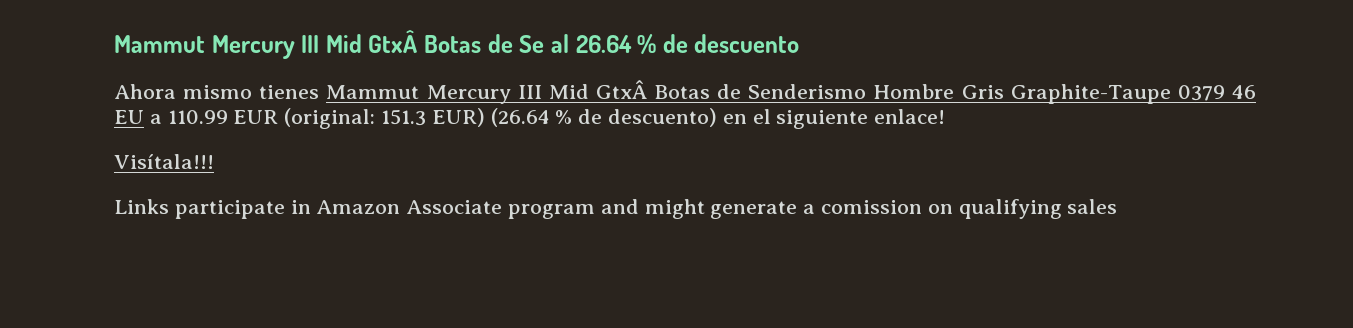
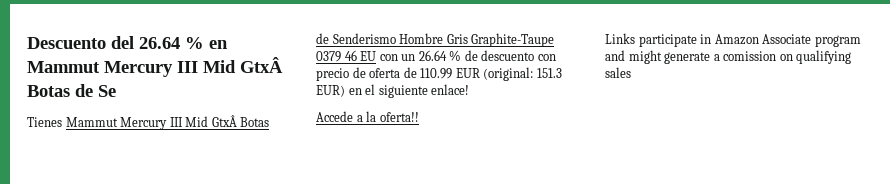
(114, 44) none -> [27,36,228,49] Descuento del 26.64 % en
[550,34,800,54] [114,84,320,99] al 26.64 % de descuento // Ahora mismo tienes -> [27,117,62,127] // Tienes
[149,114,162,124] a -> [379,50,556,61] [316,67,417,81] con un 26.64 % de descuento con precio de oferta de
[490,108,718,127] (26.64 % de descuento) -> (345, 91) none
[114,154,214,169] Visítala!!! -> [316,111,419,122] Accede a la oferta!!

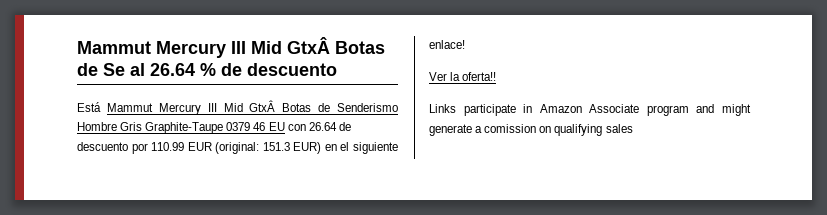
[27,36,228,49] Descuento del 26.64 % en -> (77, 47) none
[27,117,62,127] // Tienes -> [130,63,337,76] [77,102,101,112] al 26.64 % de descuento // Está
[401,50,556,61] [316,67,417,81] un 26.64 % de descuento con precio de oferta de -> [308,122,351,131] [77,142,148,154] 26.64 de descuento por
[316,111,363,122] Accede a -> [429,72,447,81] Ver

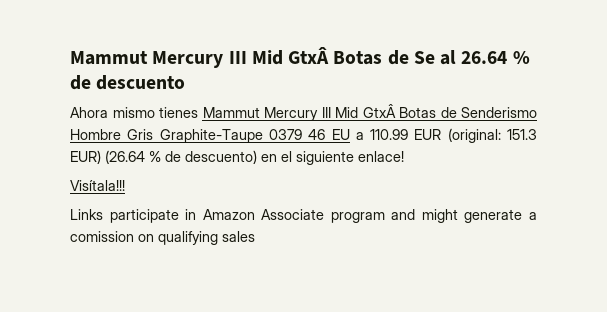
[77,102,101,112] Está -> [70,107,198,118] Ahora mismo tienes
[287,122,351,131] [77,142,148,154] con 26.64 de descuento por -> [355,132,364,140] a
(322, 148) none -> [105,150,257,164] (26.64 % de descuento)
[429,72,497,81] Ver la oferta!! -> [70,180,125,191] Visítala!!!

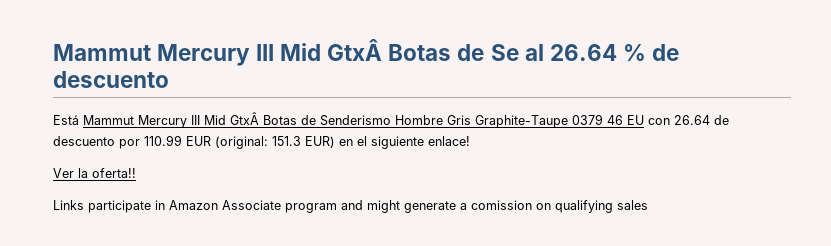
[70,107,198,118] Ahora mismo tienes -> [53,115,79,125] Está
[355,132,364,140] a -> [648,115,729,125] [53,136,140,149] con 26.64 de descuento por
[105,150,257,164] (26.64 % de descuento) -> (335, 142) none
[70,180,125,191] Visítala!!! -> [53,168,136,178] Ver la oferta!!

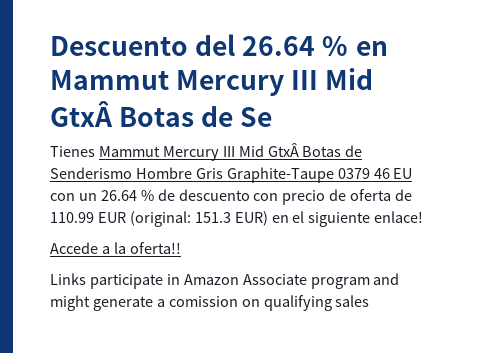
(53, 52) none -> [50,34,388,56] Descuento del 26.64 % en
[524,44,679,62] [53,71,169,88] [53,115,79,125] al 26.64 % de descuento // Está -> [50,146,95,157] // Tienes
[674,115,729,125] [53,136,140,149] 26.64 de descuento por -> [78,189,413,205] un 26.64 % de descuento con precio de oferta de
[53,168,74,178] Ver -> [50,242,110,254] Accede a

